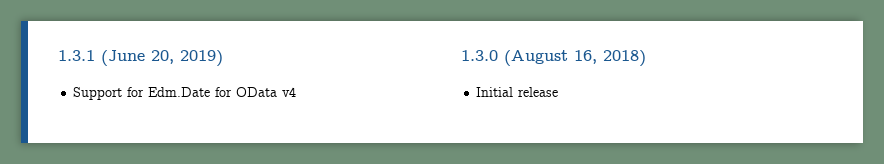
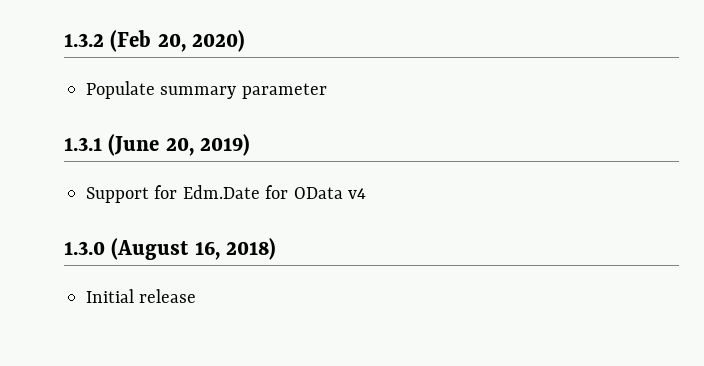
(58, 55) none -> [64,30,246,52] [86,81,327,99] 1.3.2 (Feb 20, 2020) // Populate summary parameter //

